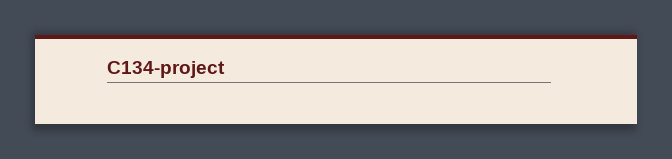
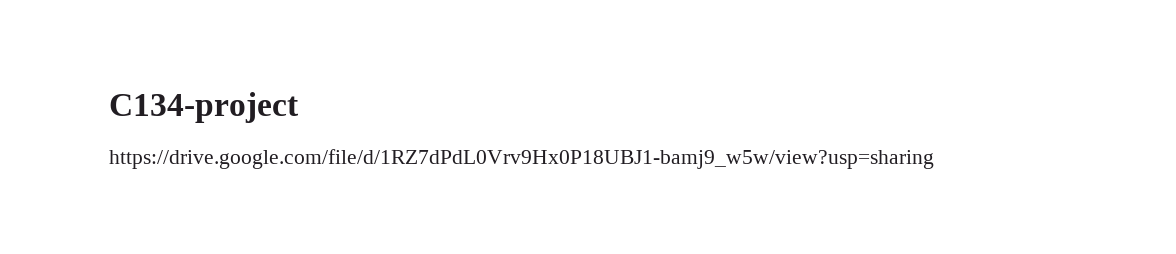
(225, 69) none -> [109,149,934,169] // https://drive.google.com/file/d/1RZ7dPdL0Vrv9Hx0P18UBJ1-bamj9_w5w/view?usp=sharing

